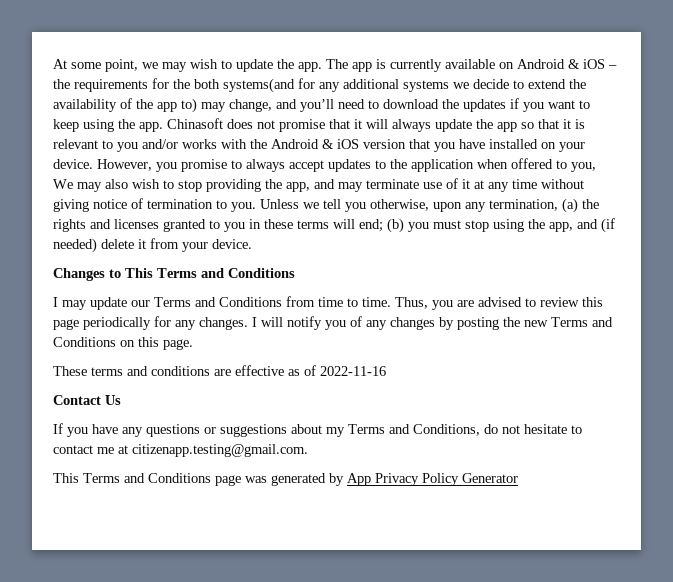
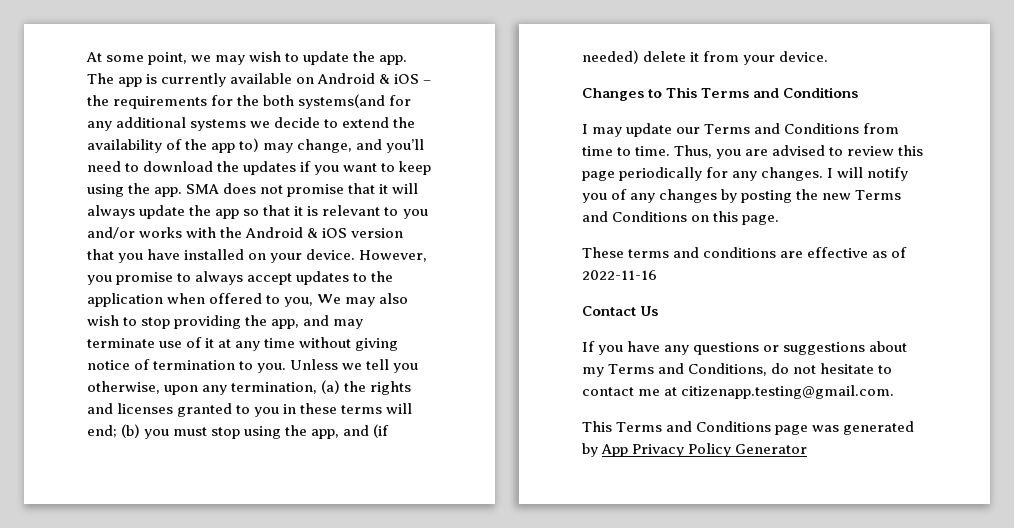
[167,118,223,129] Chinasoft -> [186,184,220,194] SMA

